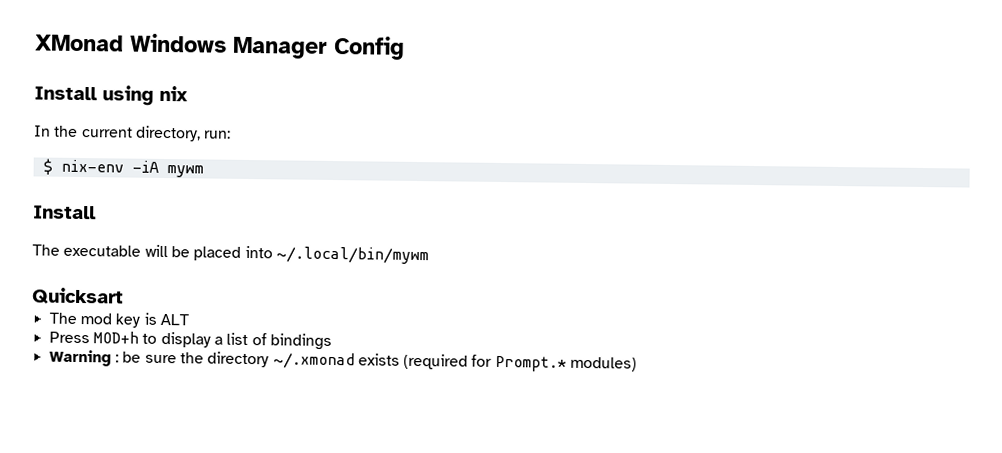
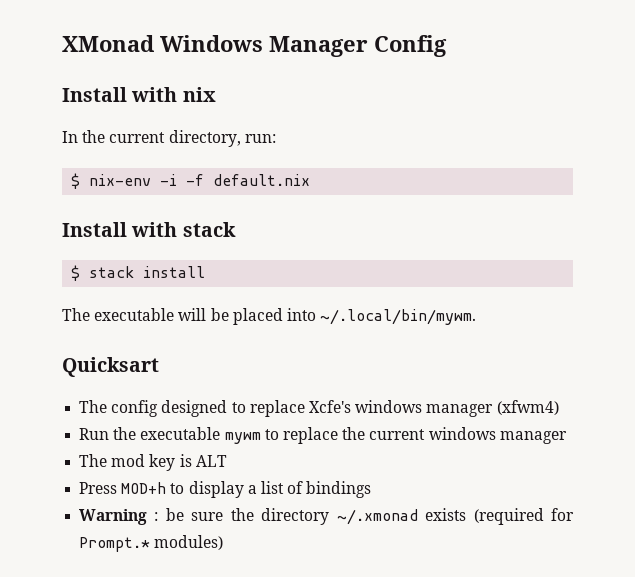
[102,85,154,106] using -> [131,87,178,102] with
[131,160,204,178] [33,205,97,220] -iA mywm // Install -> [160,174,311,186] [62,222,236,237] [71,265,206,281] -i -f default.nix // Install with stack // $ stack install
[275,246,429,265] ~/.local/bin/mywm -> [320,309,477,325] ~/.local/bin/mywm.
(124, 296) none -> [79,400,559,417] [79,427,567,444] // The config designed to replace Xcfe's windows manager (xfwm4) // Run the executable mywm to replace the current windows manager

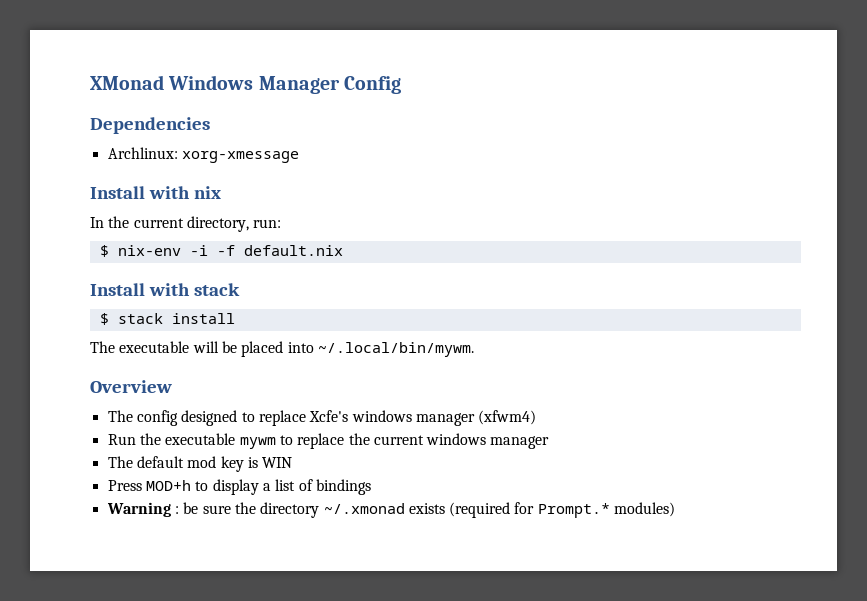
(447, 46) none -> [90,117,210,134] [107,147,299,163] // Dependencies // Archlinux: xorg-xmessage
[62,357,159,377] Quicksart -> [90,380,172,393] Overview
(108, 460) none -> [136,456,184,468] default
[195,455,227,467] ALT -> [262,457,293,468] WIN

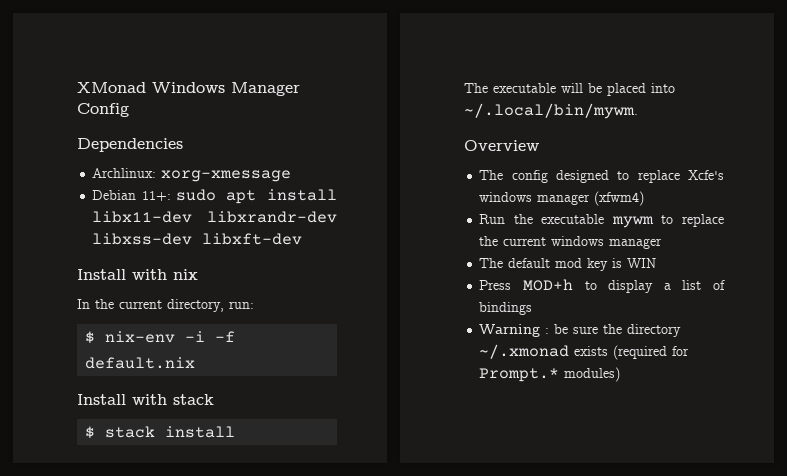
(299, 157) none -> [92,189,337,204] [92,211,337,223] [92,233,303,245] // Debian 11+: sudo apt install libx11-dev libxrandr-dev libxss-dev libxft-dev

